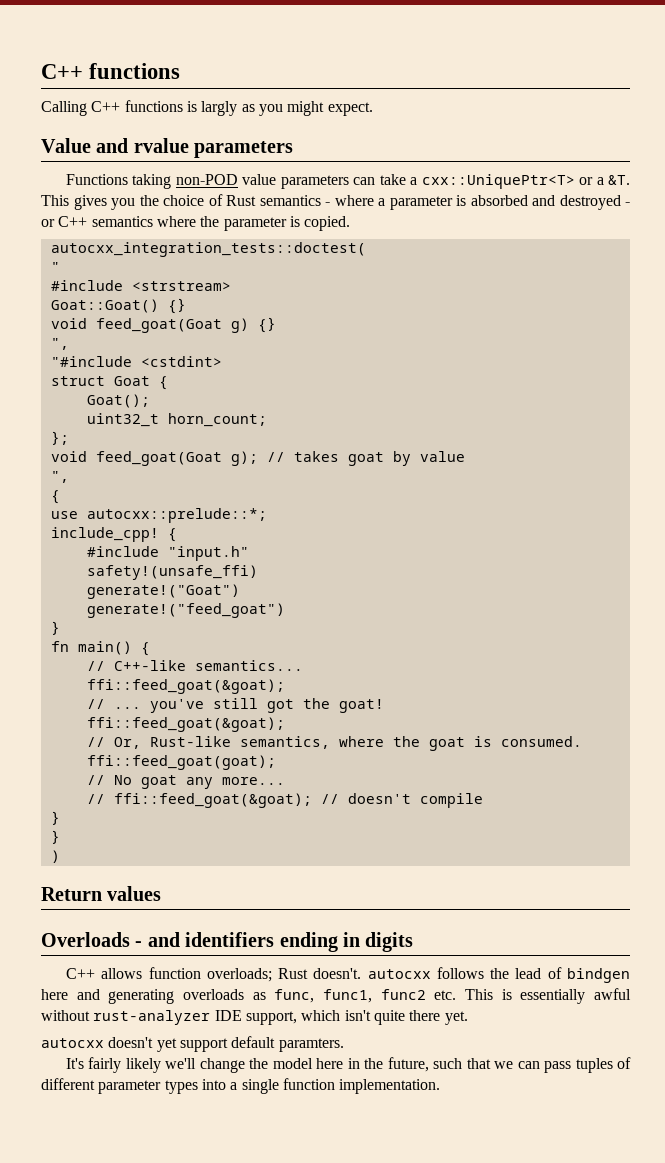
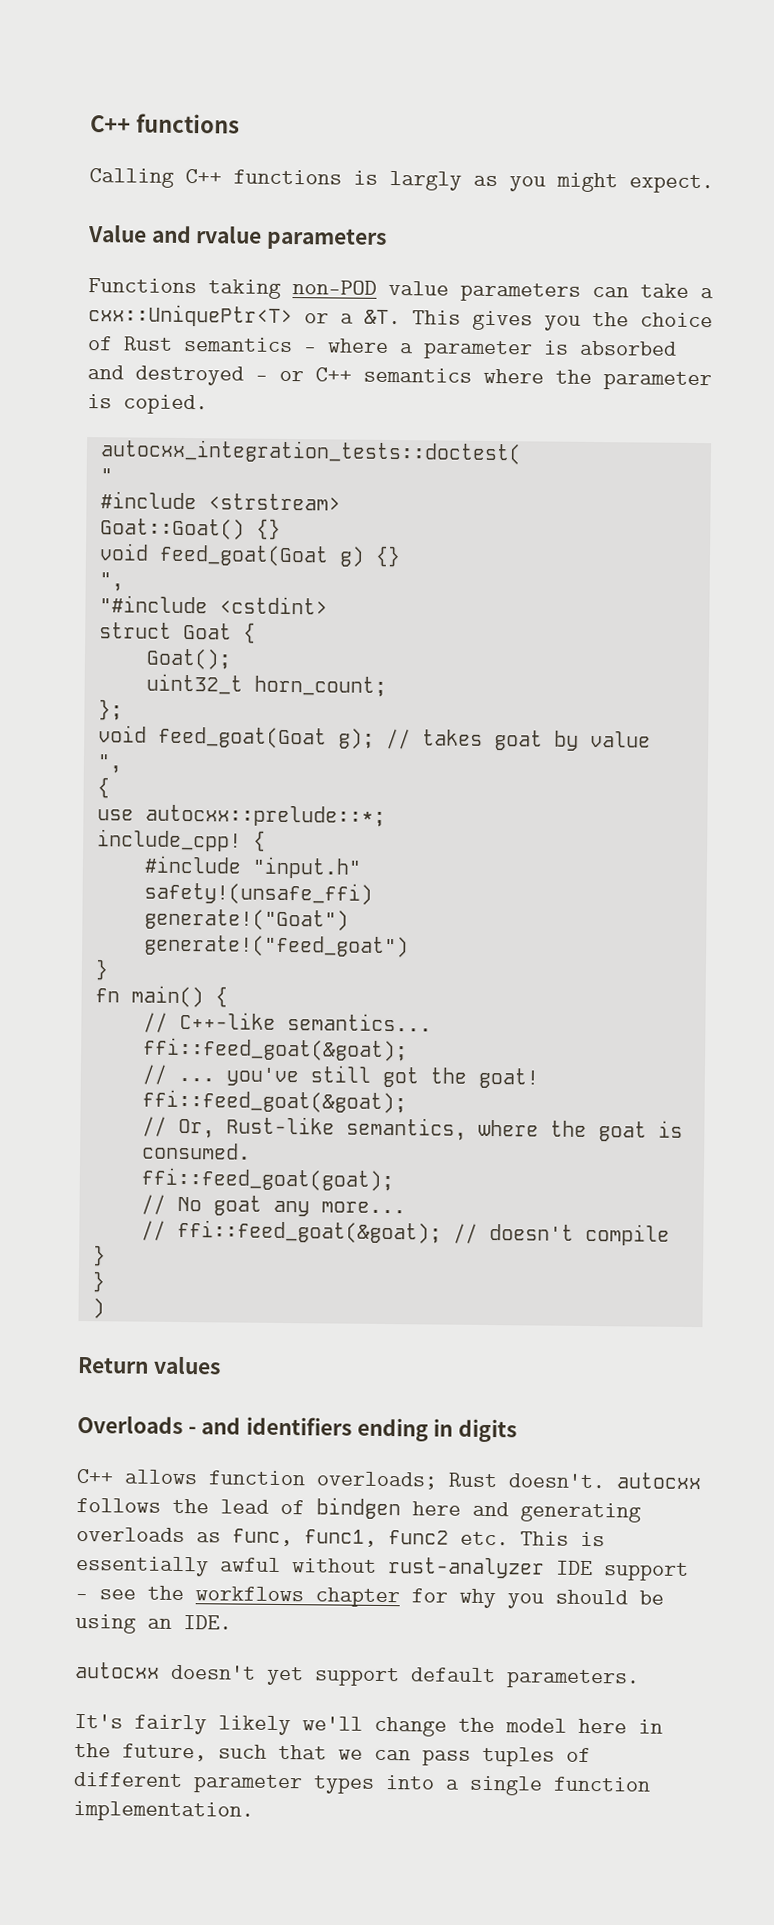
[245,1010,468,1025] support, which isn't quite there yet. -> [603,1562,689,1581] [75,1585,664,1609] [75,1613,232,1634] support - see the workflows chapter for why you should be using an IDE.
[278,1038,344,1052] paramters. -> [506,1669,640,1689] parameters.

